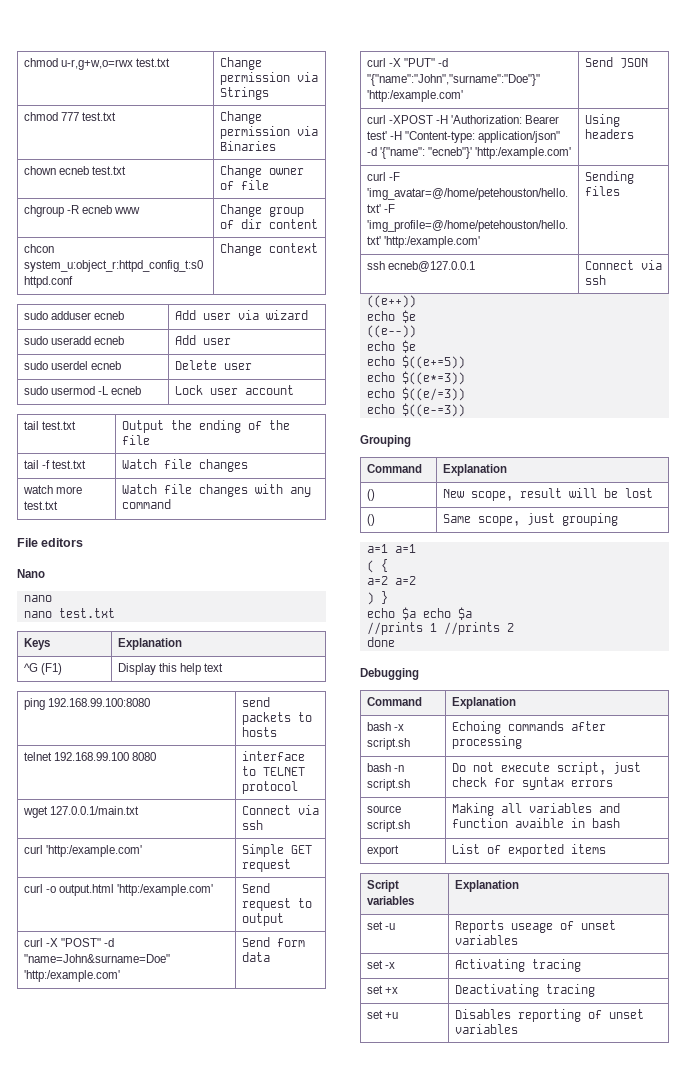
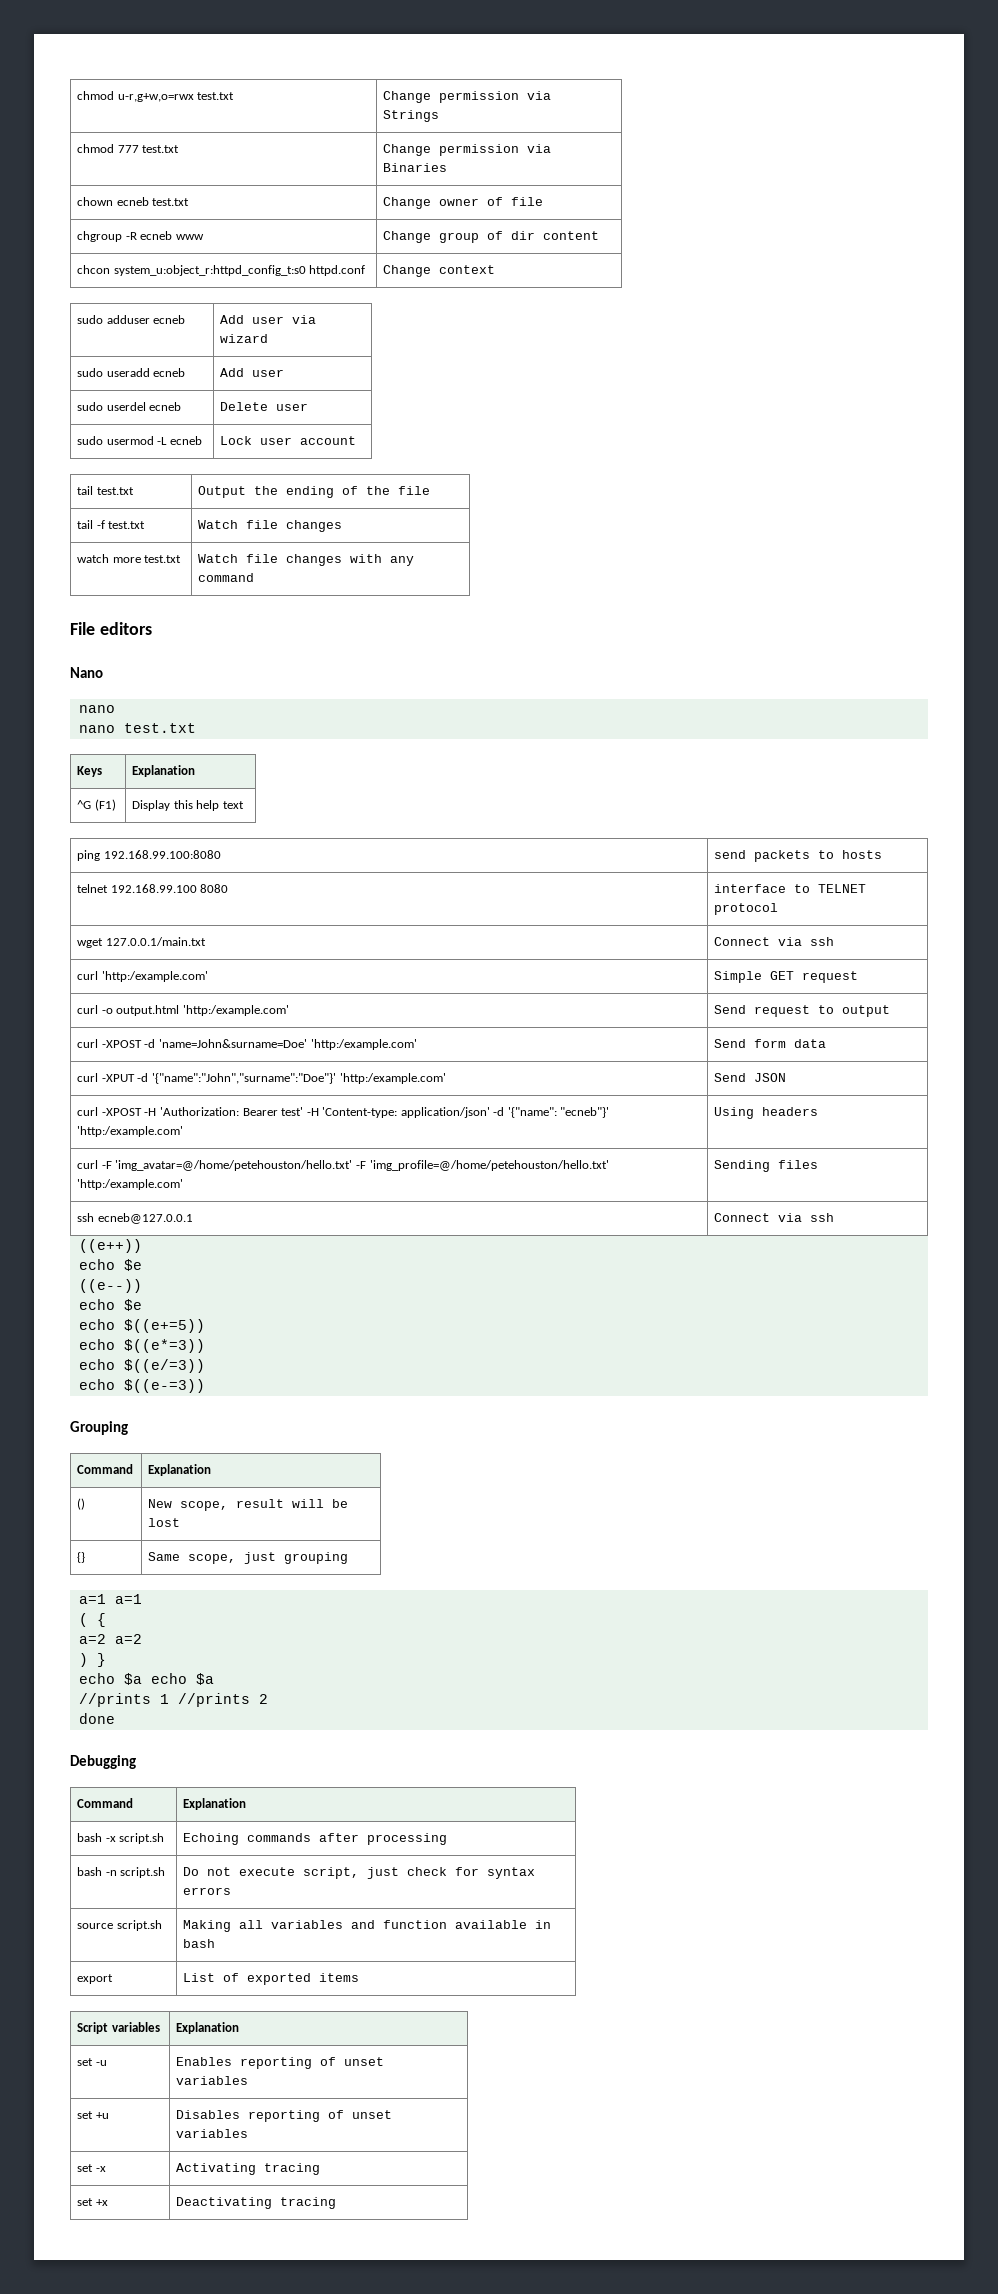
[45,938,115,947] [23,954,170,963] -X "POST" -d "name=John&surname=Doe" -> [101,1039,307,1048] -XPOST -d 'name=John&surname=Doe'
[388,58,449,67] [366,74,540,86] -X "PUT" -d "{"name":"John","surname":"Doe"}" -> [101,1073,336,1084] -XPUT -d '{"name":"John","surname":"Doe"}'
[404,131,561,143] "Content-type: application/json" -> [322,1107,490,1118] 'Content-type: application/json'
[366,514,375,526] () -> [77,1552,86,1563] {}
[514,818,564,828] avaible -> [455,1920,528,1929] available
[454,920,553,933] Reports useage -> [176,2057,385,2069] [176,2076,249,2085] [77,2111,109,2119] [176,2110,321,2122] Enables reporting of unset variables // set +u | Disables reporting
[366,1010,398,1019] [454,1009,644,1022] [454,1024,518,1034] // set +u | Disables reporting of unset variables -> (337, 2203) none

